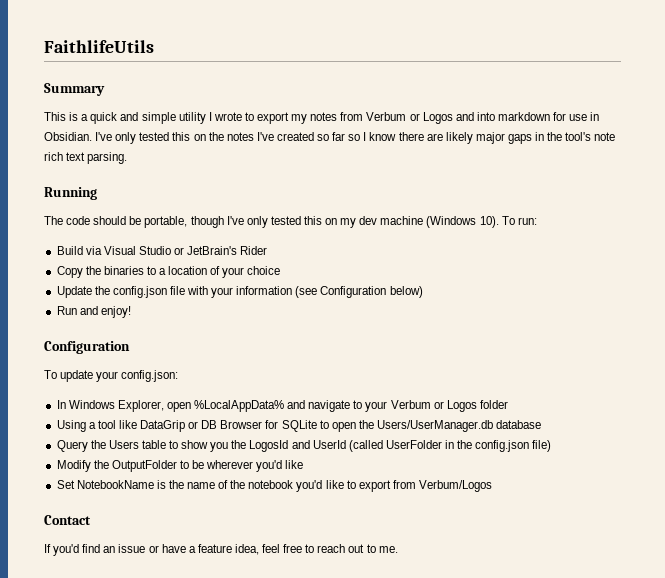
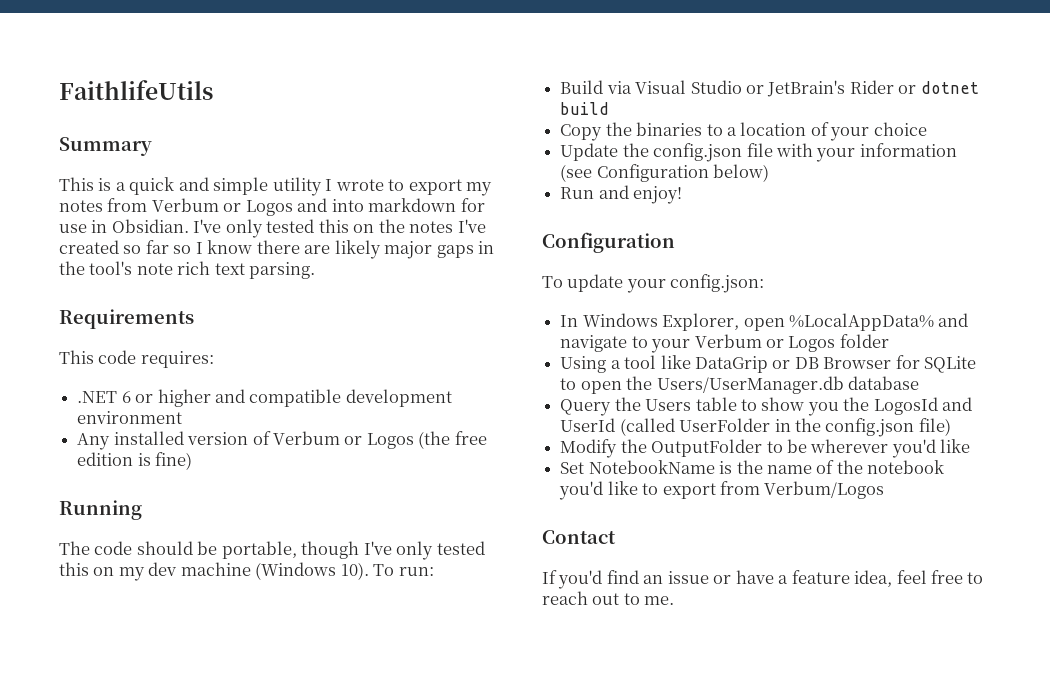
(128, 158) none -> [59,309,194,329] [59,350,214,368] [77,389,452,407] [77,411,183,424] [77,431,487,450] [77,452,193,470] // Requirements // This code requires: // .NET 6 or higher and compatible development environment // Any installed version of Verbum or Logos (the free edition is fine)
(268, 250) none -> [898,81,979,94] [560,102,610,115] or dotnet build

